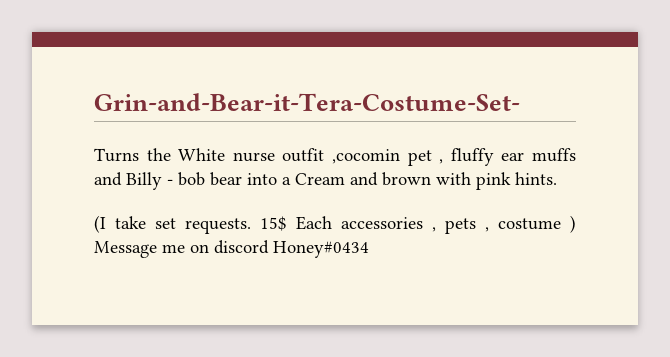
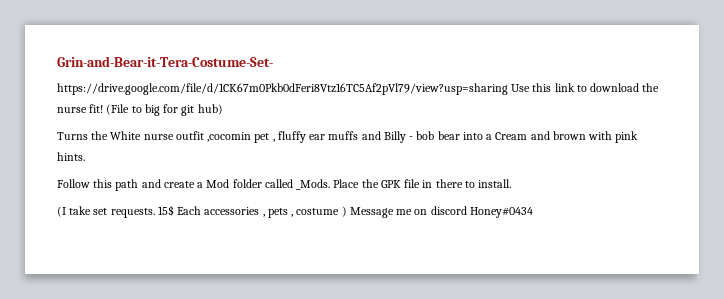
(520, 102) none -> [57,83,660,95] [57,104,223,116] // https://drive.google.com/file/d/1CK67m0Pkb0dFeri8Vtz16TC5Af2pVl79/view?usp=sharing Use this link to download the nurse fit! (File to big for git hub)
(557, 178) none -> [57,179,512,191] // Follow this path and create a Mod folder called _Mods. Place the GPK file in there to install.

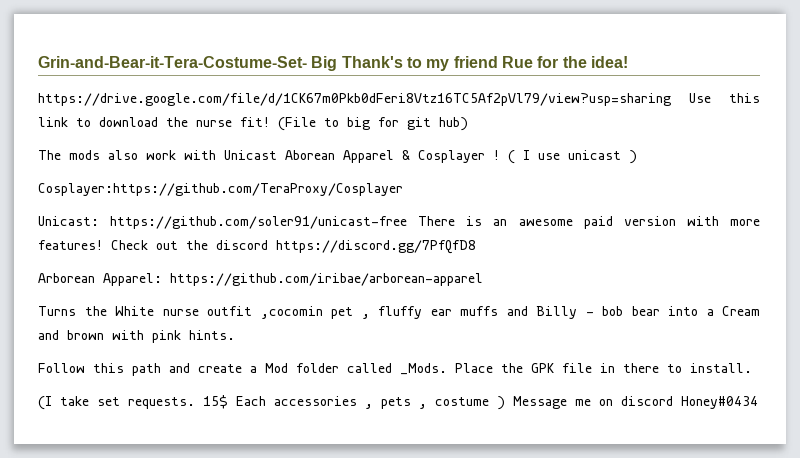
(273, 61) none -> [311,56,628,71] Big Thank's to my friend Rue for the idea!
(223, 109) none -> [38,150,637,164] [38,183,403,196] [38,216,760,229] [38,240,476,254] [38,273,483,286] // The mods also work with Unicast Aborean Apparel & Cosplayer ! ( I use unicast ) // Cosplayer:https://github.com/TeraProxy/Cosplayer // Unicast: https://github.com/soler91/unicast-free There is an awesome paid version with more features! Check out the discord https://discord.gg/7PfQfD8 // Arborean Apparel: https://github.com/iribae/arborean-apparel

